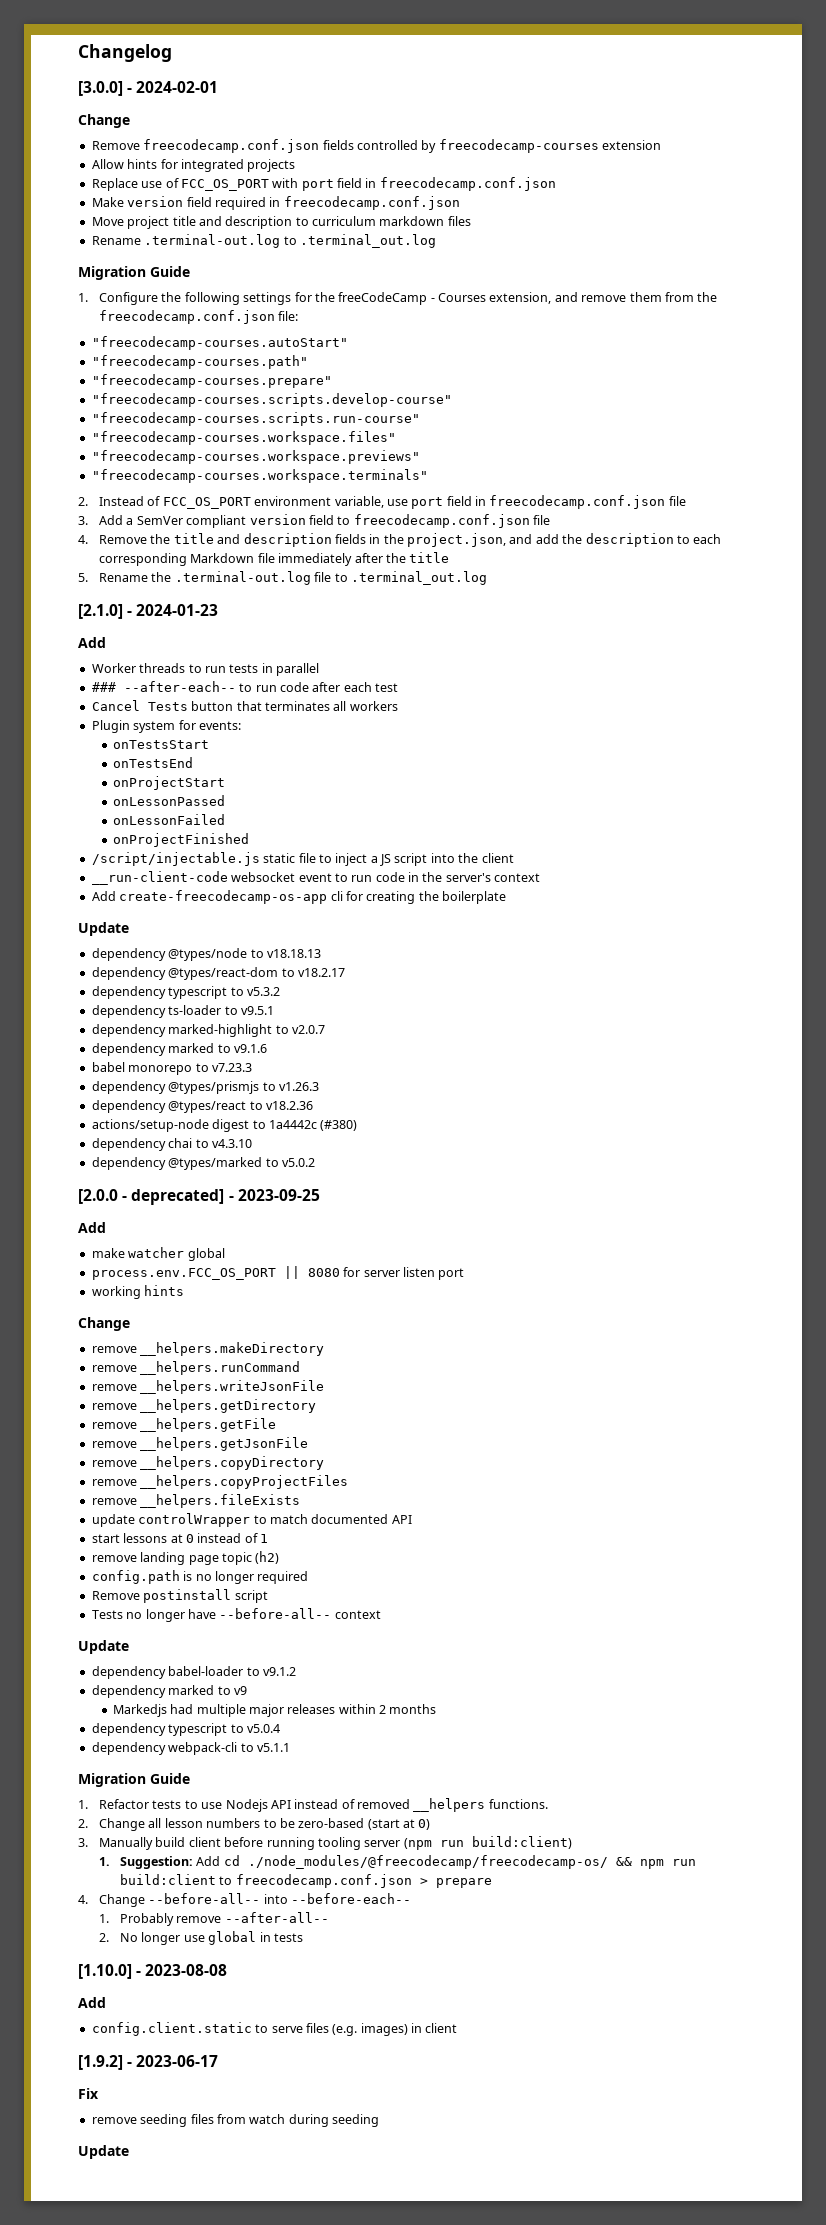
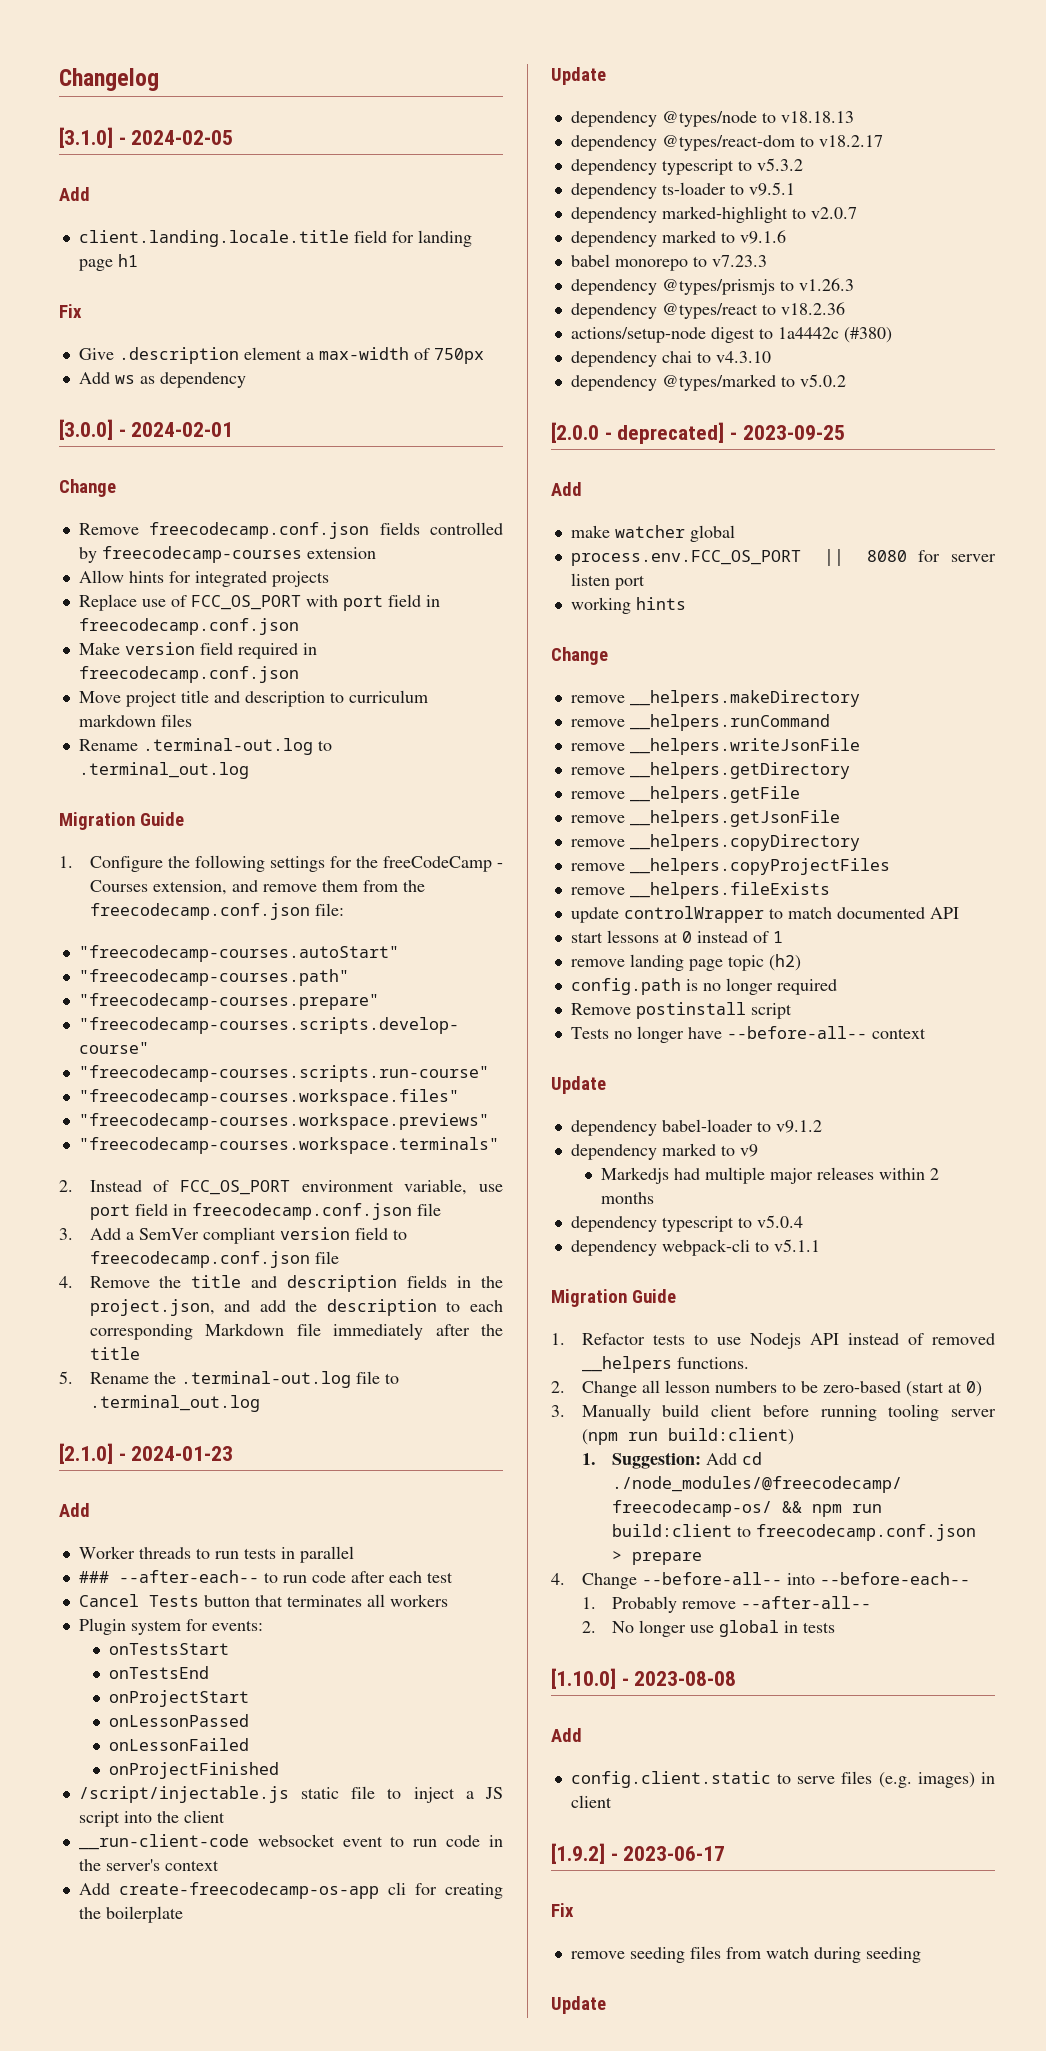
(172, 53) none -> [59,127,234,148] [59,187,90,201] [78,230,472,247] [78,254,138,271] [59,304,82,318] [78,347,484,364] [78,372,246,388] // [3.1.0] - 2024-02-05 // Add // client.landing.locale.title field for landing page h1 // Fix // Give .description element a max-width of 750px // Add ws as dependency

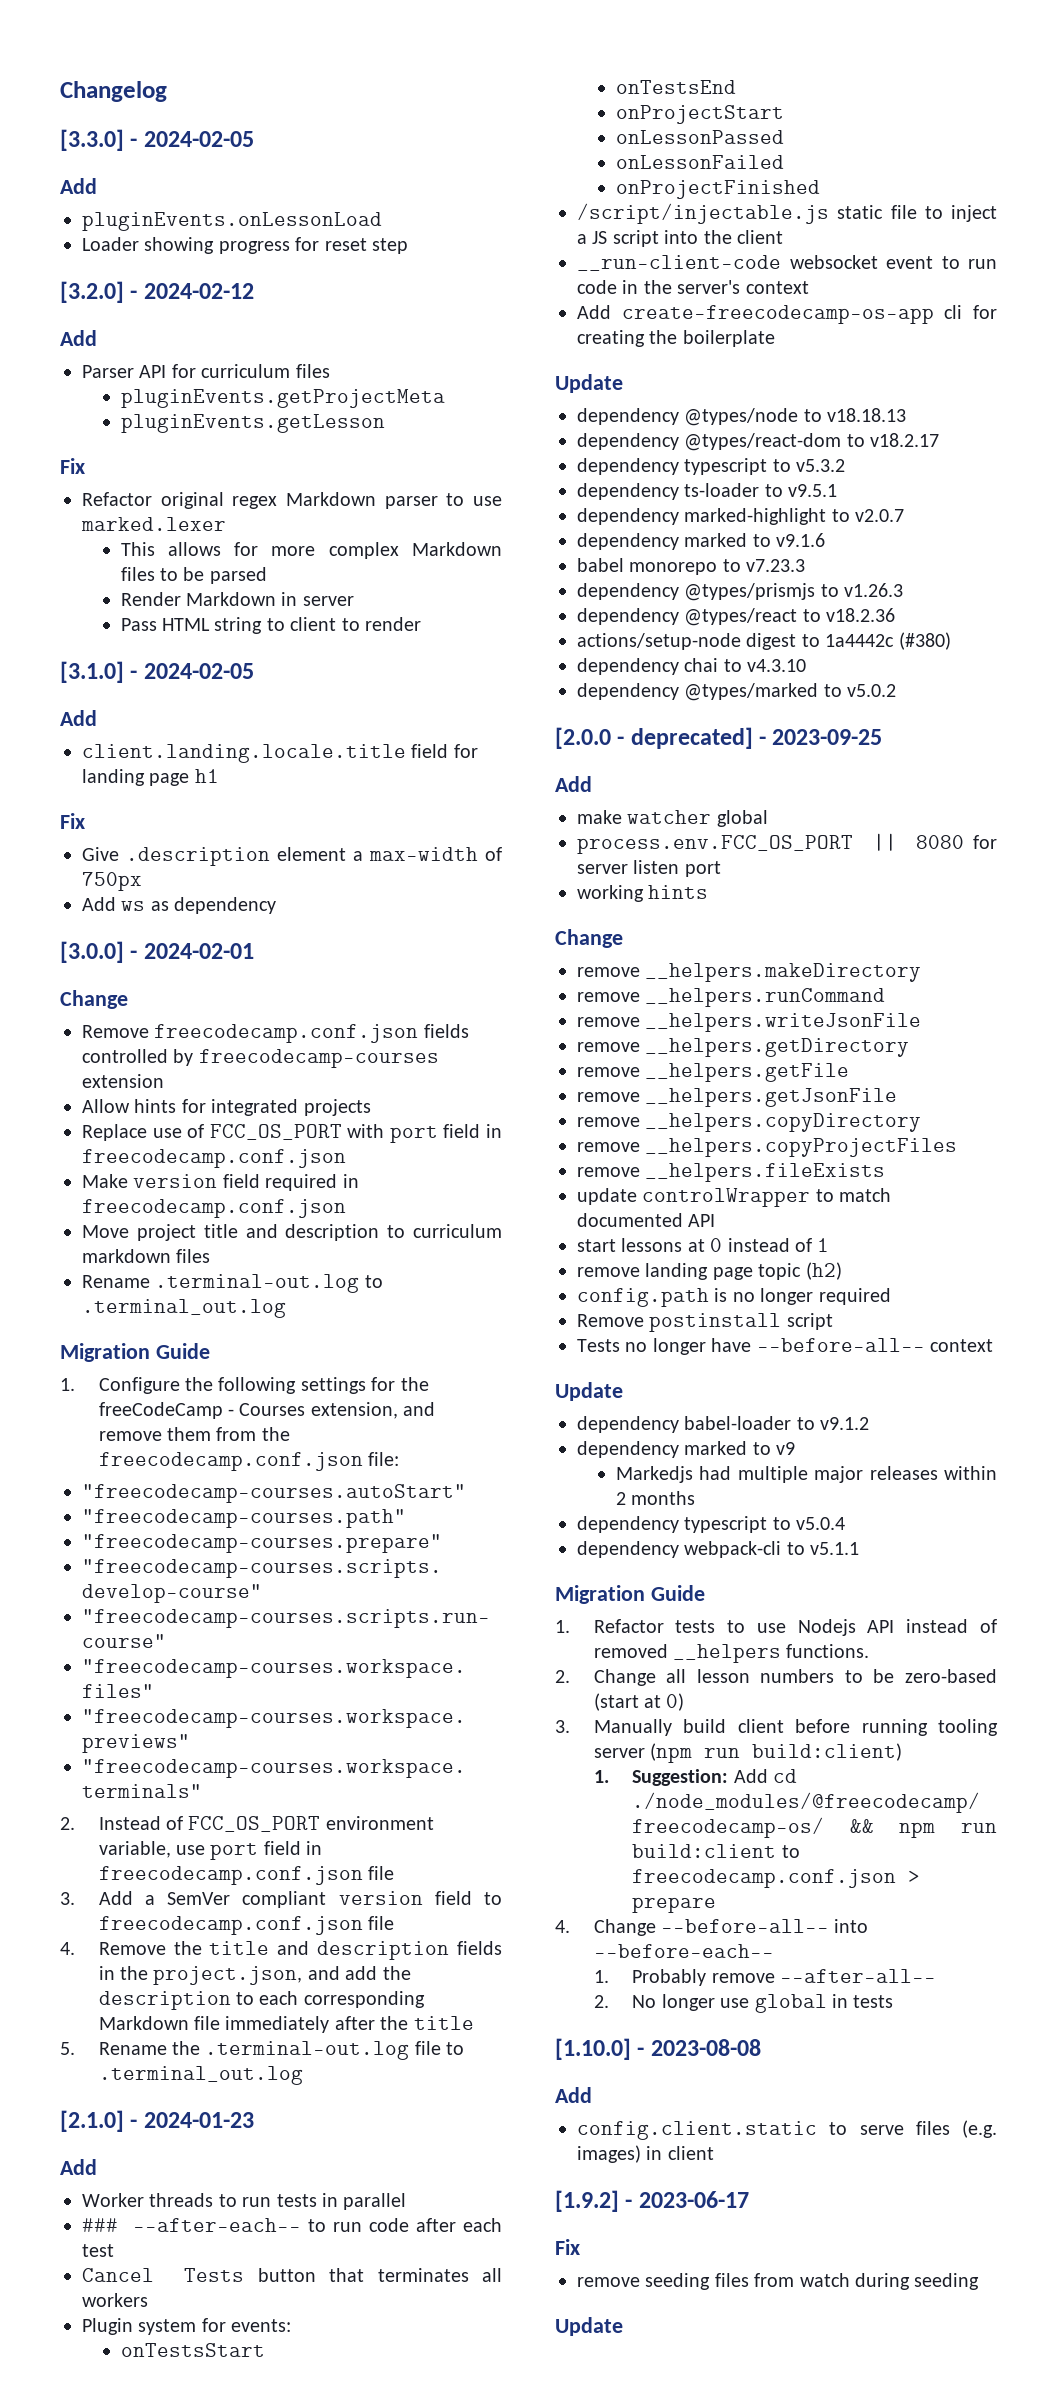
(159, 79) none -> [60,129,254,151] [60,178,97,194] [82,212,382,231] [82,237,408,254] [60,281,254,303] [60,330,97,346] [82,364,330,378] [120,389,445,408] [120,414,385,433] [60,458,85,474] [82,492,503,509] [81,517,226,531] [120,542,502,559] [120,567,267,584] [120,592,354,606] [120,617,422,634] // [3.3.0] - 2024-02-05 // Add // pluginEvents.onLessonLoad // Loader showing progress for reset step // [3.2.0] - 2024-02-12 // Add // Parser API for curriculum files // pluginEvents.getProjectMeta // pluginEvents.getLesson // Fix // Refactor original regex Markdown parser to use marked.lexer // This allows for more complex Markdown files to be parsed // Render Markdown in server // Pass HTML string to client to render

